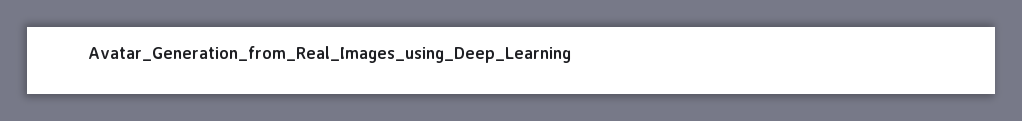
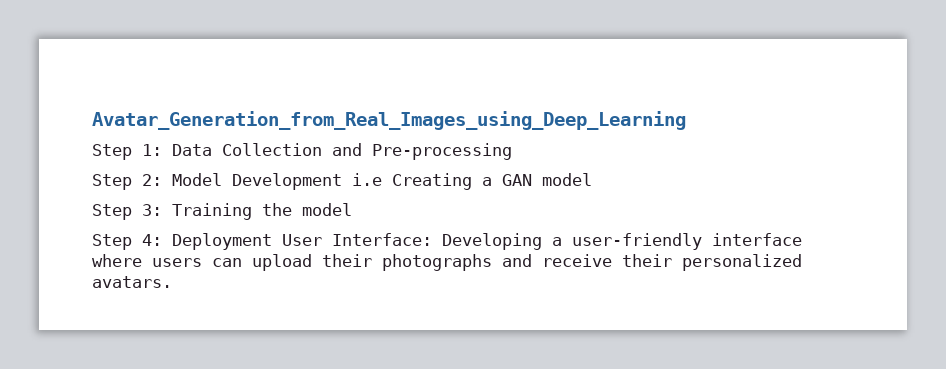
(571, 54) none -> [92,143,512,160] [92,173,592,190] [92,203,352,220] [92,233,802,250] [92,254,802,271] [92,276,172,288] // Step 1: Data Collection and Pre-processing // Step 2: Model Development i.e Creating a GAN model // Step 3: Training the model // Step 4: Deployment User Interface: Developing a user-friendly interface where users can upload their photographs and receive their personalized avatars.

